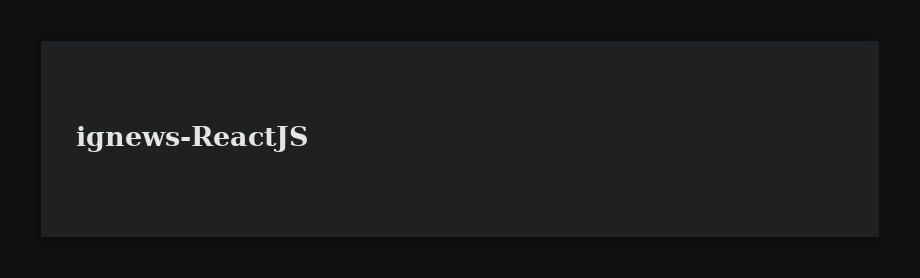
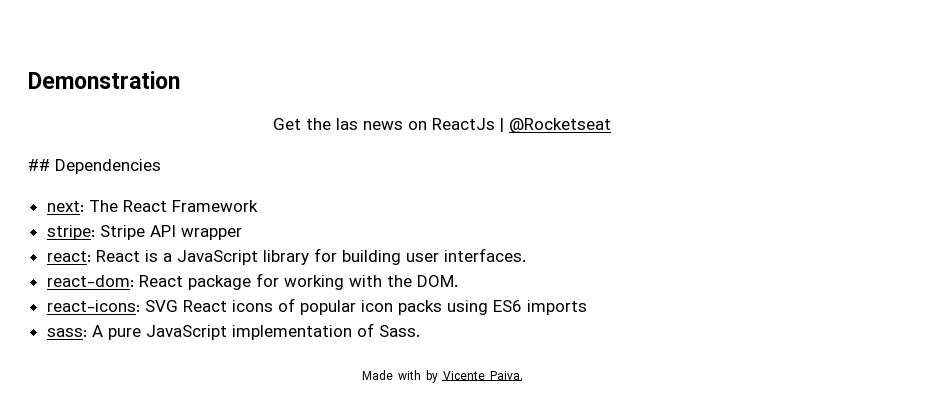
[76,126,309,152] ignews-ReactJS -> [28,71,180,89] [273,118,611,133] [28,159,161,174] [46,200,258,212] [46,225,242,240] [46,248,526,265] [46,273,458,290] [46,298,587,315] [46,323,420,340] [361,370,523,383] Demonstration // Get the las news on ReactJs | @Rocketseat // ## Dependencies // next: The React Framework // stripe: Stripe API wrapper // react: React is a JavaScript library for building user interfaces. // react-dom: React package for working with the DOM. // react-icons: SVG React icons of popular icon packs using ES6 imports // sass: A pure JavaScript implementation of Sass. // Made with by Vicente Paiva.

